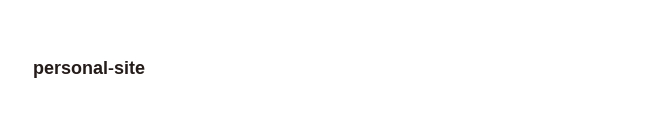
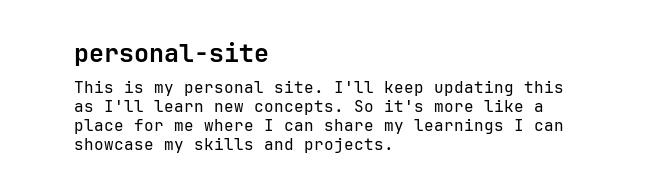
(145, 69) none -> [74,80,564,96] [74,99,544,115] [74,118,564,134] [74,137,394,153] // This is my personal site. I'll keep updating this as I'll learn new concepts. So it's more like a place for me where I can share my learnings I can showcase my skills and projects.

